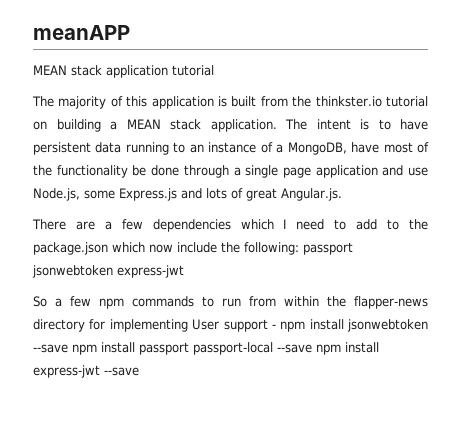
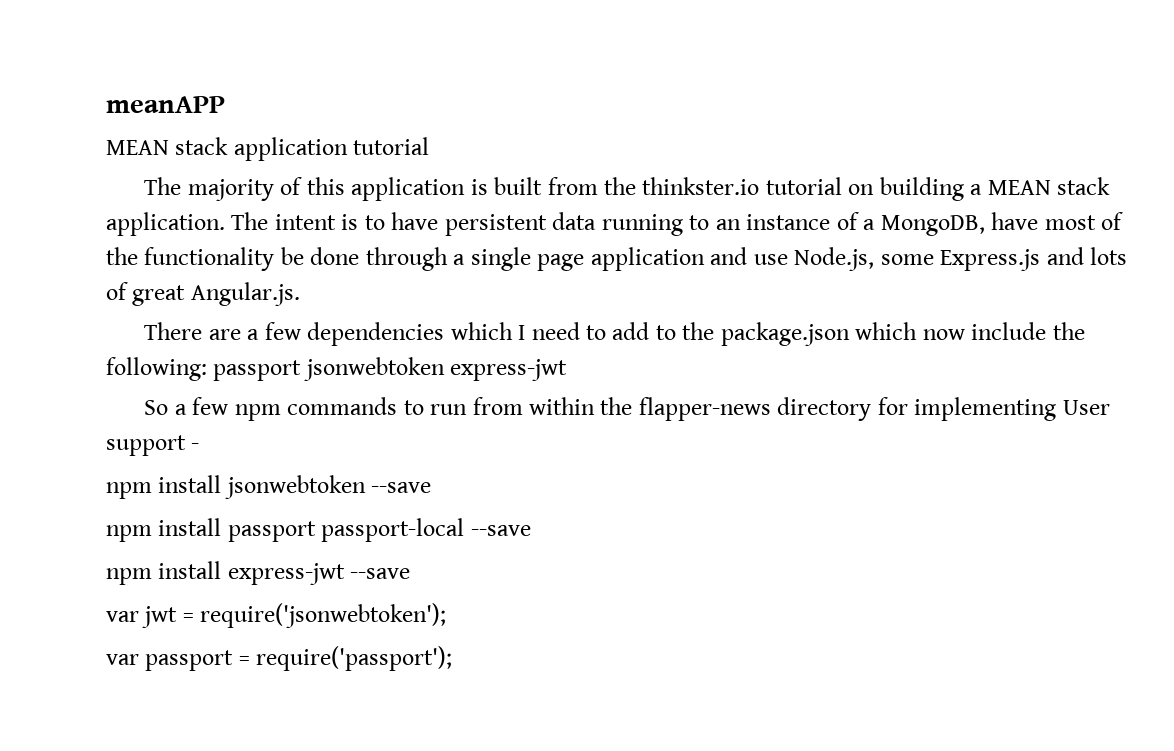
(276, 326) none -> (200, 446) //
(68, 348) none -> (432, 487) //
(312, 348) none -> (531, 530) //
(139, 371) none -> [106,603,447,628] [106,646,453,671] // var jwt = require('jsonwebtoken'); // var passport = require('passport');

